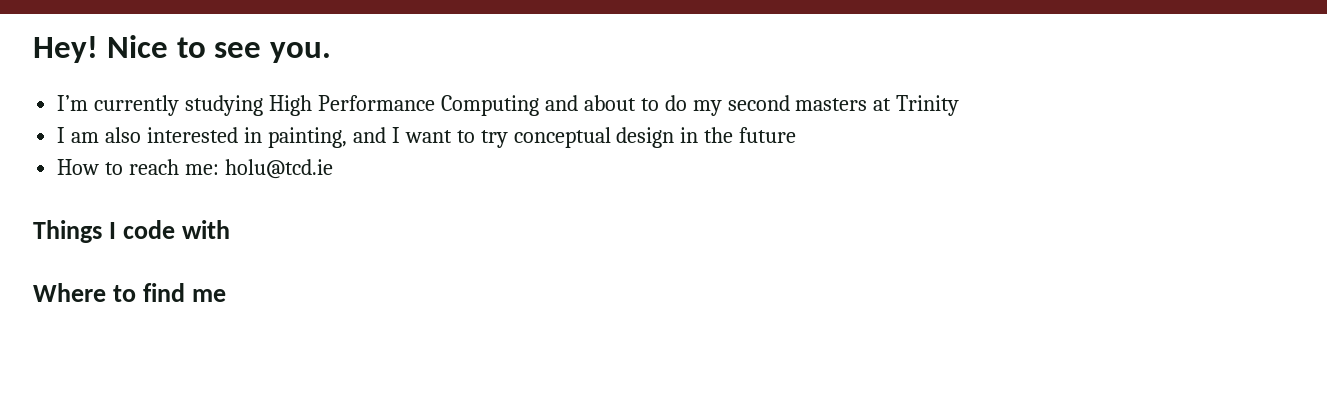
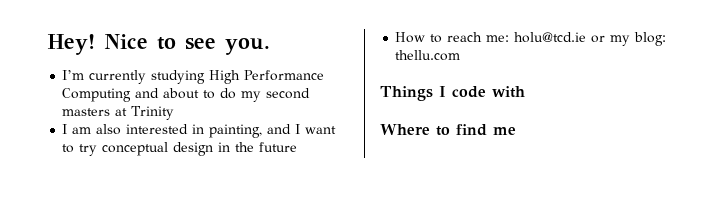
(333, 169) none -> [591,32,667,46] [395,50,461,61] or my blog: thellu.com

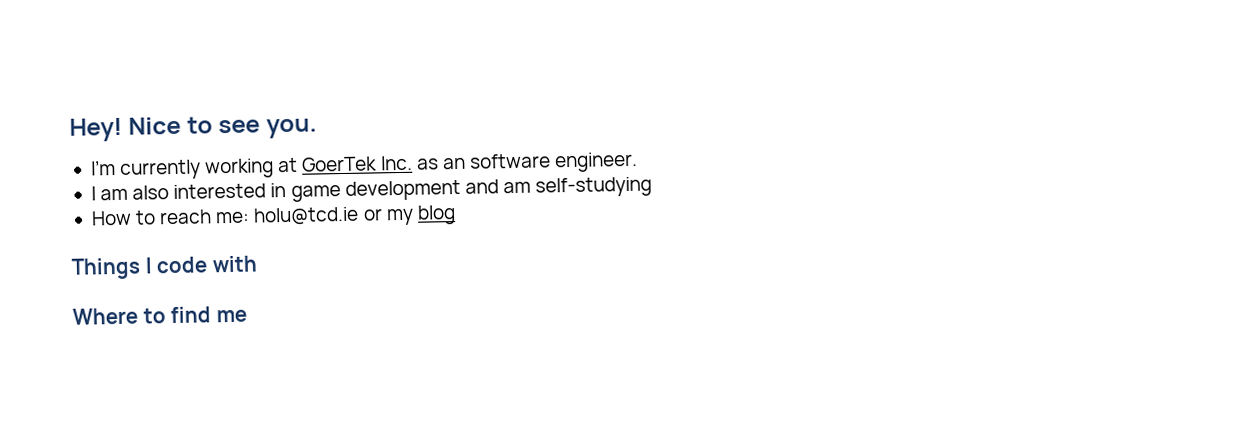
[151,70,325,84] [62,88,311,102] [62,106,175,120] studying High Performance Computing and about to do my second masters at Trinity -> [204,151,639,179] working at GoerTek Inc. as an software engineer.
[209,124,337,138] [62,142,298,156] painting, and I want to try conceptual design in the future -> [290,176,653,202] game development and am self-studying
[634,32,667,46] [395,50,461,61] blog: thellu.com -> [416,205,456,225] blog

